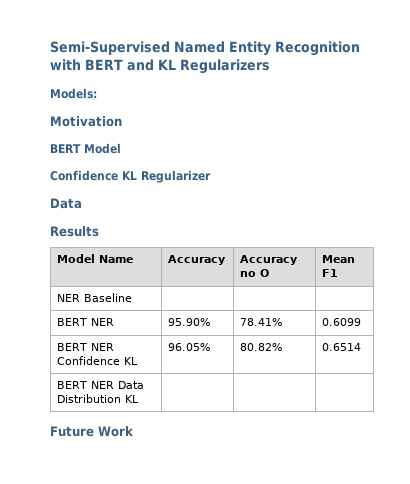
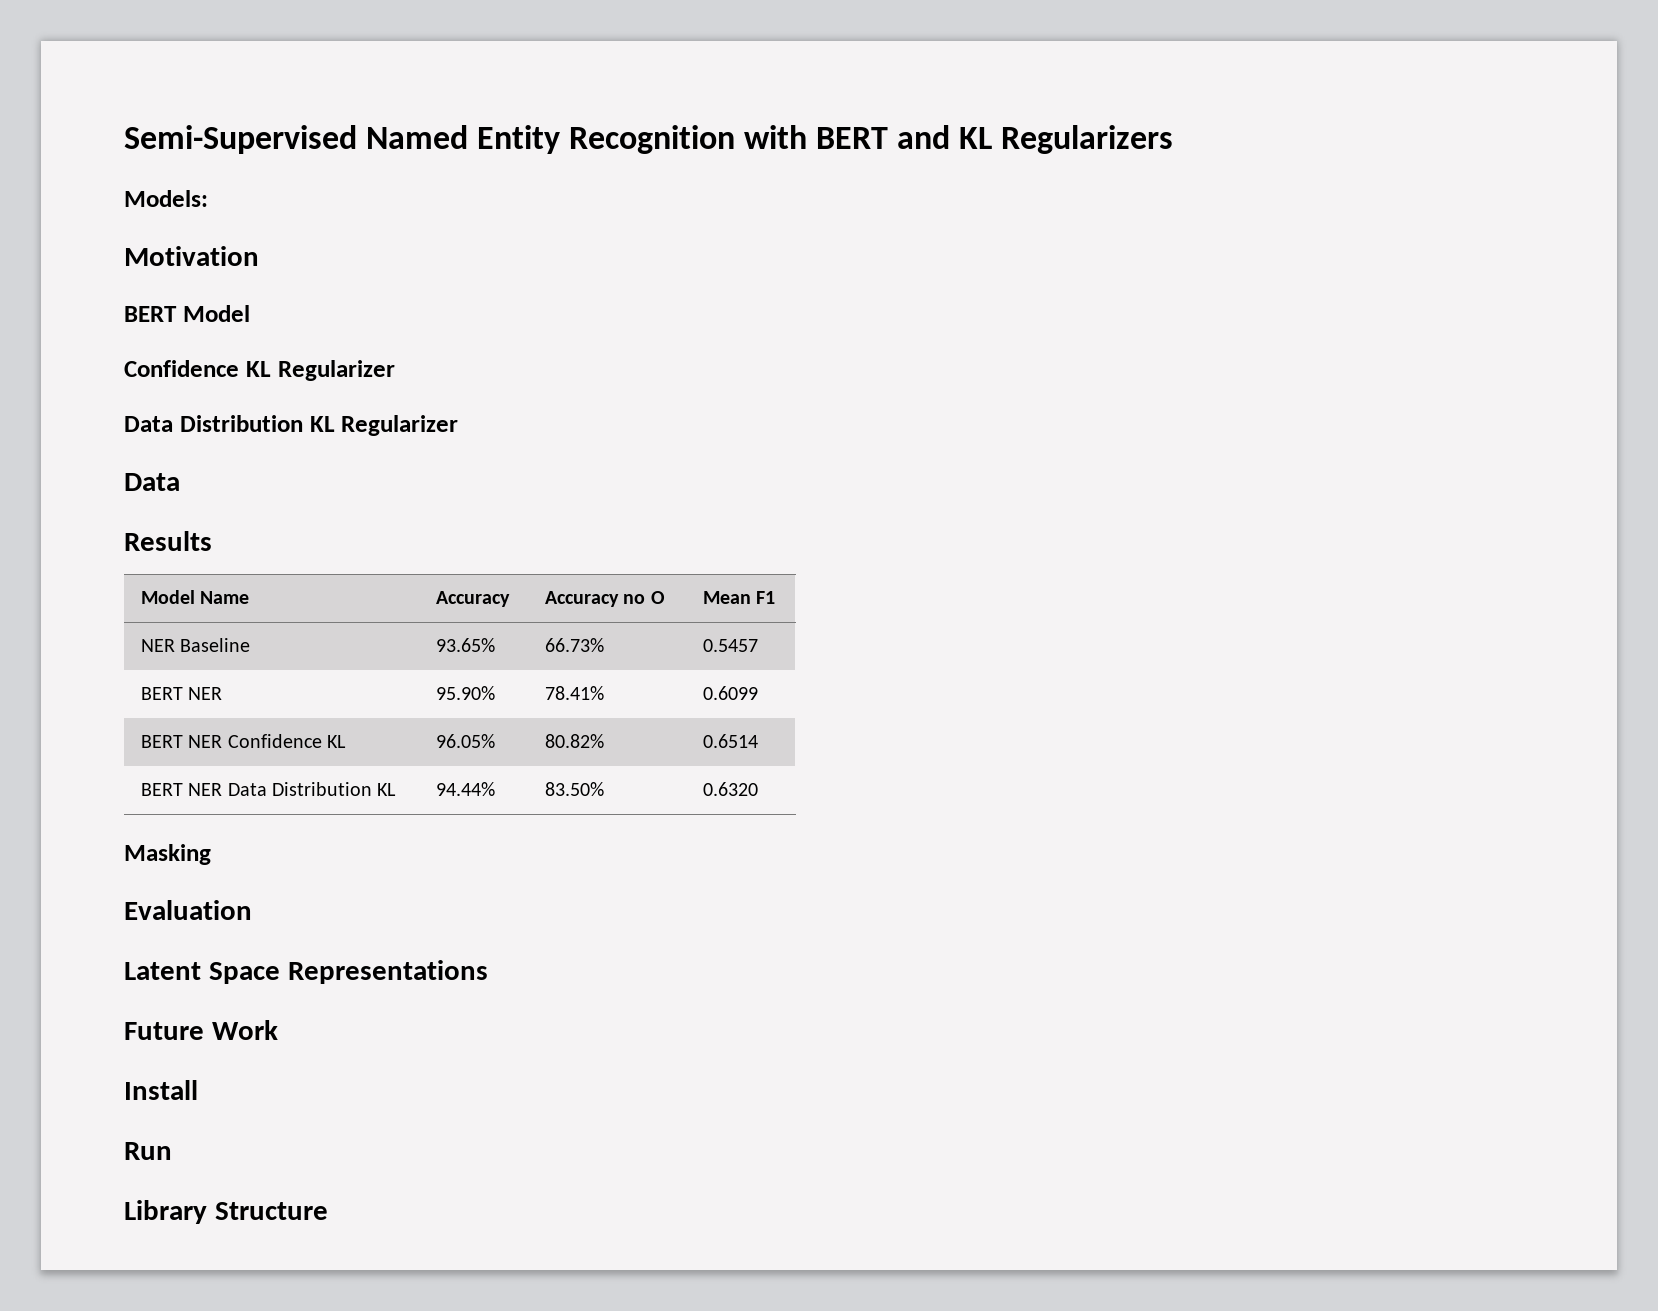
(211, 176) none -> [124,415,459,436] // Data Distribution KL Regularizer
(132, 297) | | -> [436,638,496,652] [545,638,605,652] [703,639,759,652] 93.65% | 66.73% | 0.5457
[50,426,133,437] | | // Future Work -> [436,782,496,796] [545,782,605,796] [703,782,759,796] [124,844,211,865] [124,900,252,920] [124,960,488,984] [124,1020,278,1040] [124,1080,198,1100] [124,1142,172,1160] [124,1200,328,1224] 94.44% | 83.50% | 0.6320 // Masking // Evaluation // Latent Space Representations // Future Work // Install // Run // Library Structure

